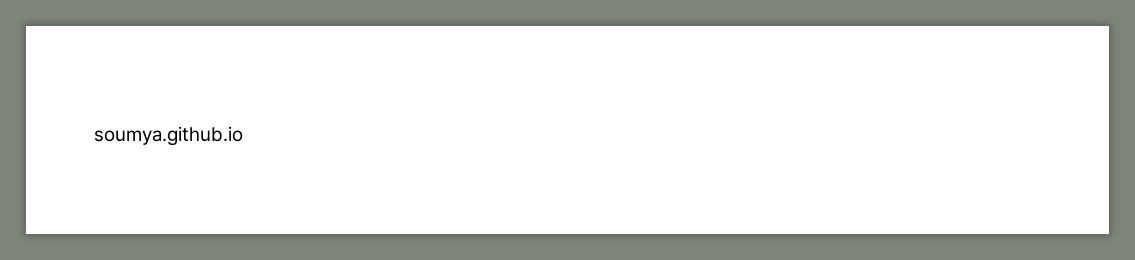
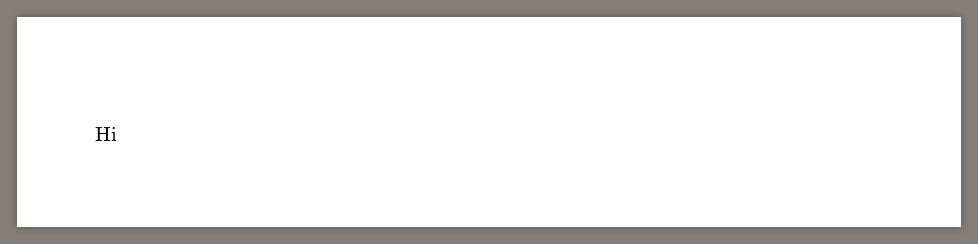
[94,126,243,146] soumya.github.io -> [95,127,117,141] Hi

